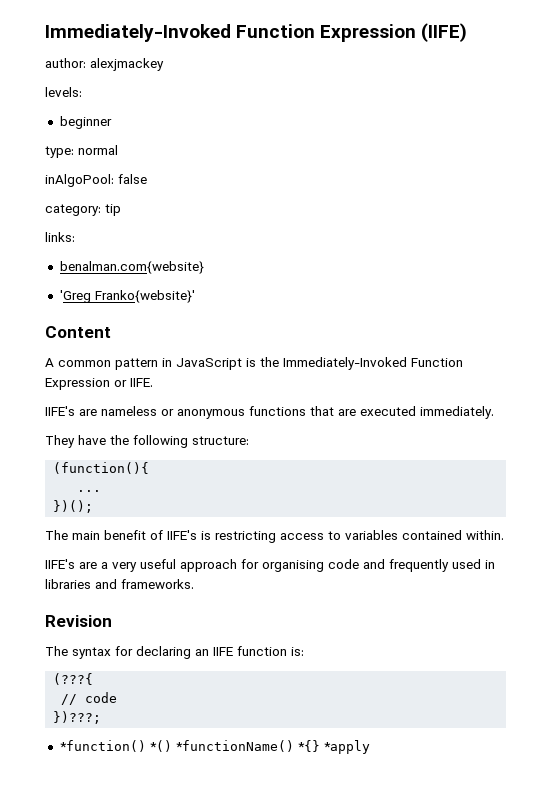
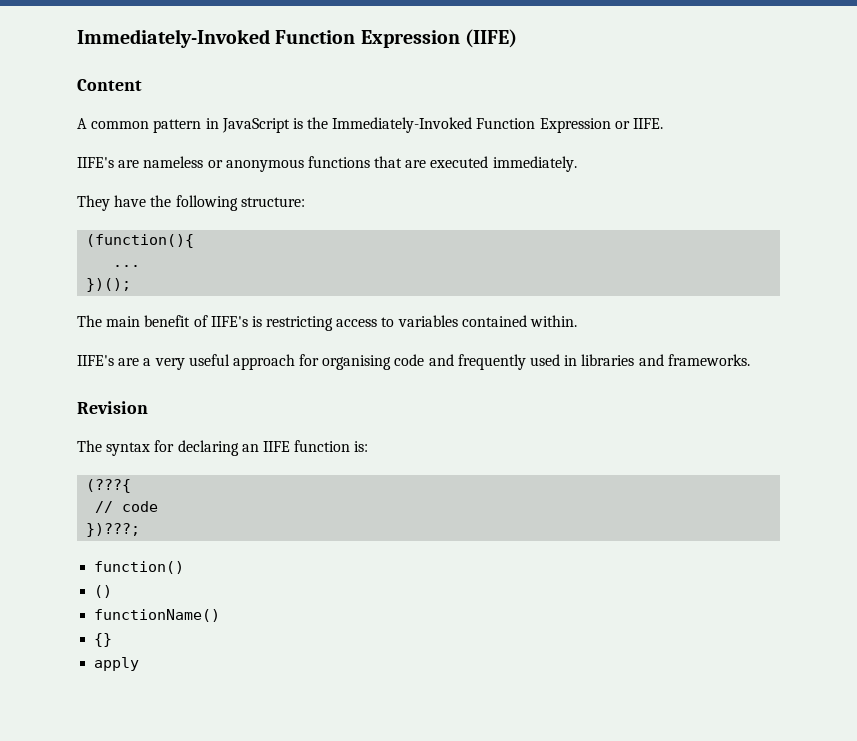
[45,58,164,71] [45,87,82,97] [59,116,112,129] [45,145,118,158] [45,174,147,187] [45,204,121,216] [45,232,75,242] [59,261,204,274] [59,290,195,303] // author: alexjmackey // levels: // beginner // type: normal // inAlgoPool: false // category: tip // links: // benalman.com{website} // 'Greg Franko{website}' -> (517, 38) none
[59,740,370,754] *function() *() *functionName() *{} *apply -> [94,561,185,574] [94,585,113,598] [94,609,221,622] [94,633,113,647] [94,657,140,671] function() // () // functionName() // {} // apply

